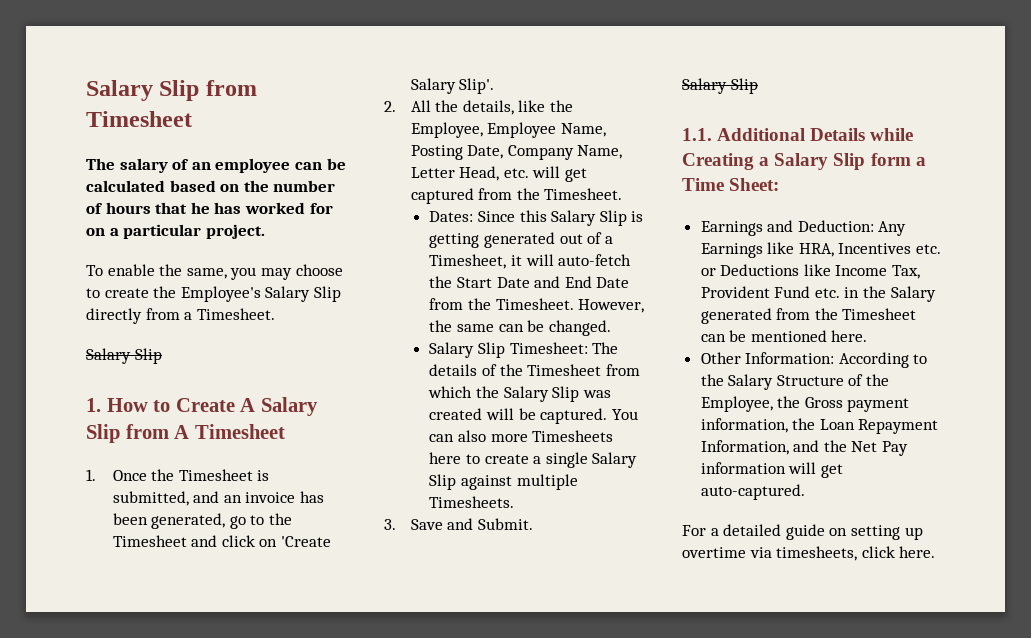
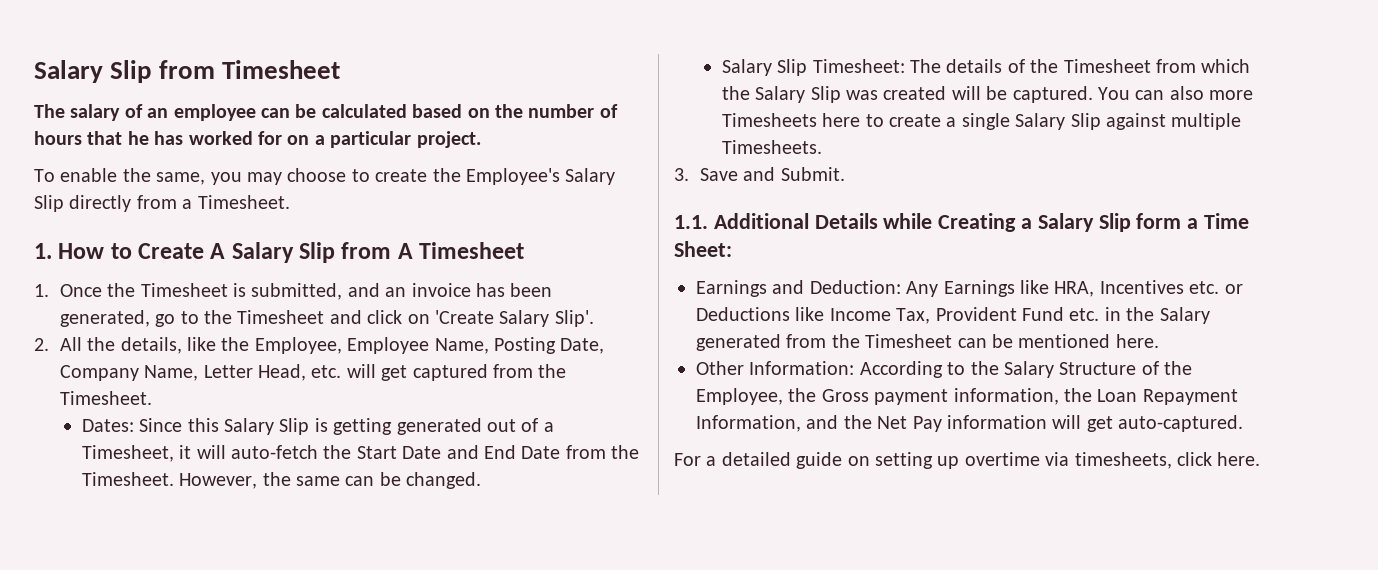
[86,348,162,364] // Salary Slip -> (290, 202) none
[682,78,758,94] // Salary Slip -> (845, 174) none

